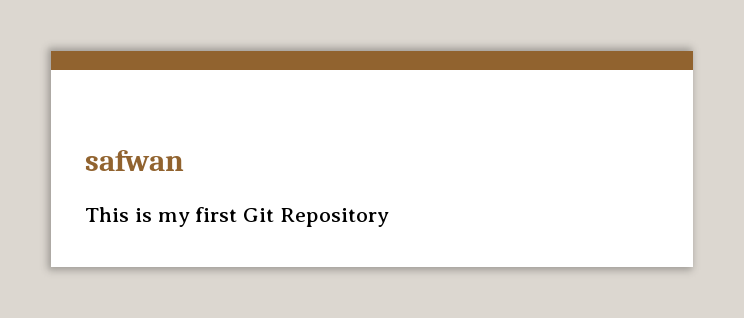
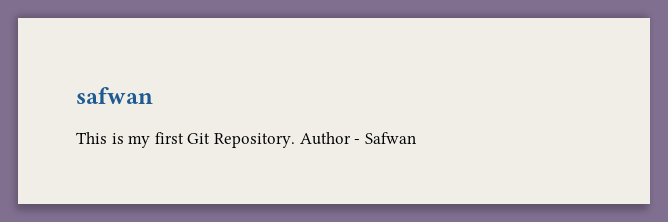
[280,208,390,227] Repository -> [213,132,416,148] Repository. Author - Safwan

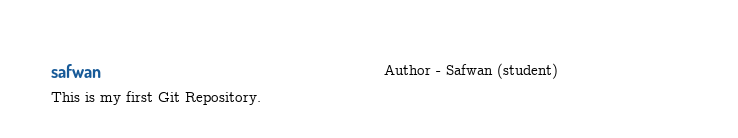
(295, 140) none -> (261, 98) //
(416, 138) none -> [497,63,558,79] (student)

